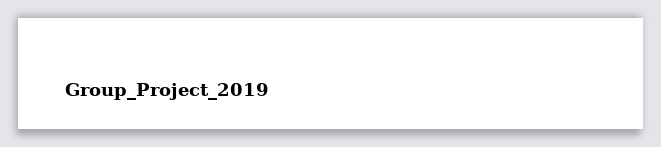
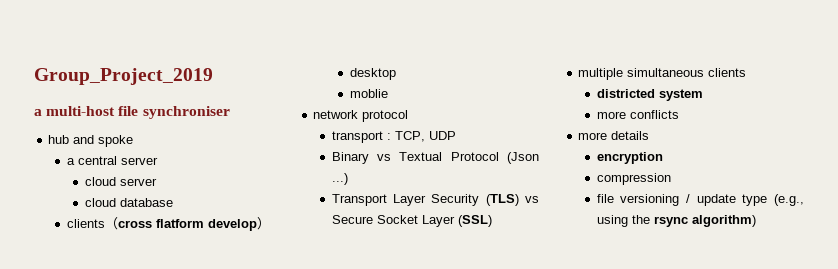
(269, 91) none -> [34,106,230,119] [48,135,134,147] [66,156,158,165] [84,177,157,186] [84,198,173,207] [66,217,270,231] [349,68,396,80] [349,89,388,98] [313,110,409,122] [331,131,456,143] [331,152,539,164] [331,173,348,185] [331,194,539,206] [331,215,492,227] [578,68,747,80] [596,89,703,101] [596,110,679,119] [578,131,650,140] [596,152,663,164] [596,173,671,185] [596,194,804,206] [596,215,756,227] // a multi-host file synchroniser // hub and spoke // a central server // cloud server // cloud database // clients（cross flatform develop） // desktop // moblie // network protocol // transport : TCP, UDP // Binary vs Textual Protocol (Json ...) // Transport Layer Security (TLS) vs Secure Socket Layer (SSL) // multiple simultaneous clients // districted system // more conflicts // more details // encryption // compression // file versioning / update type (e.g., using the rsync algorithm)

